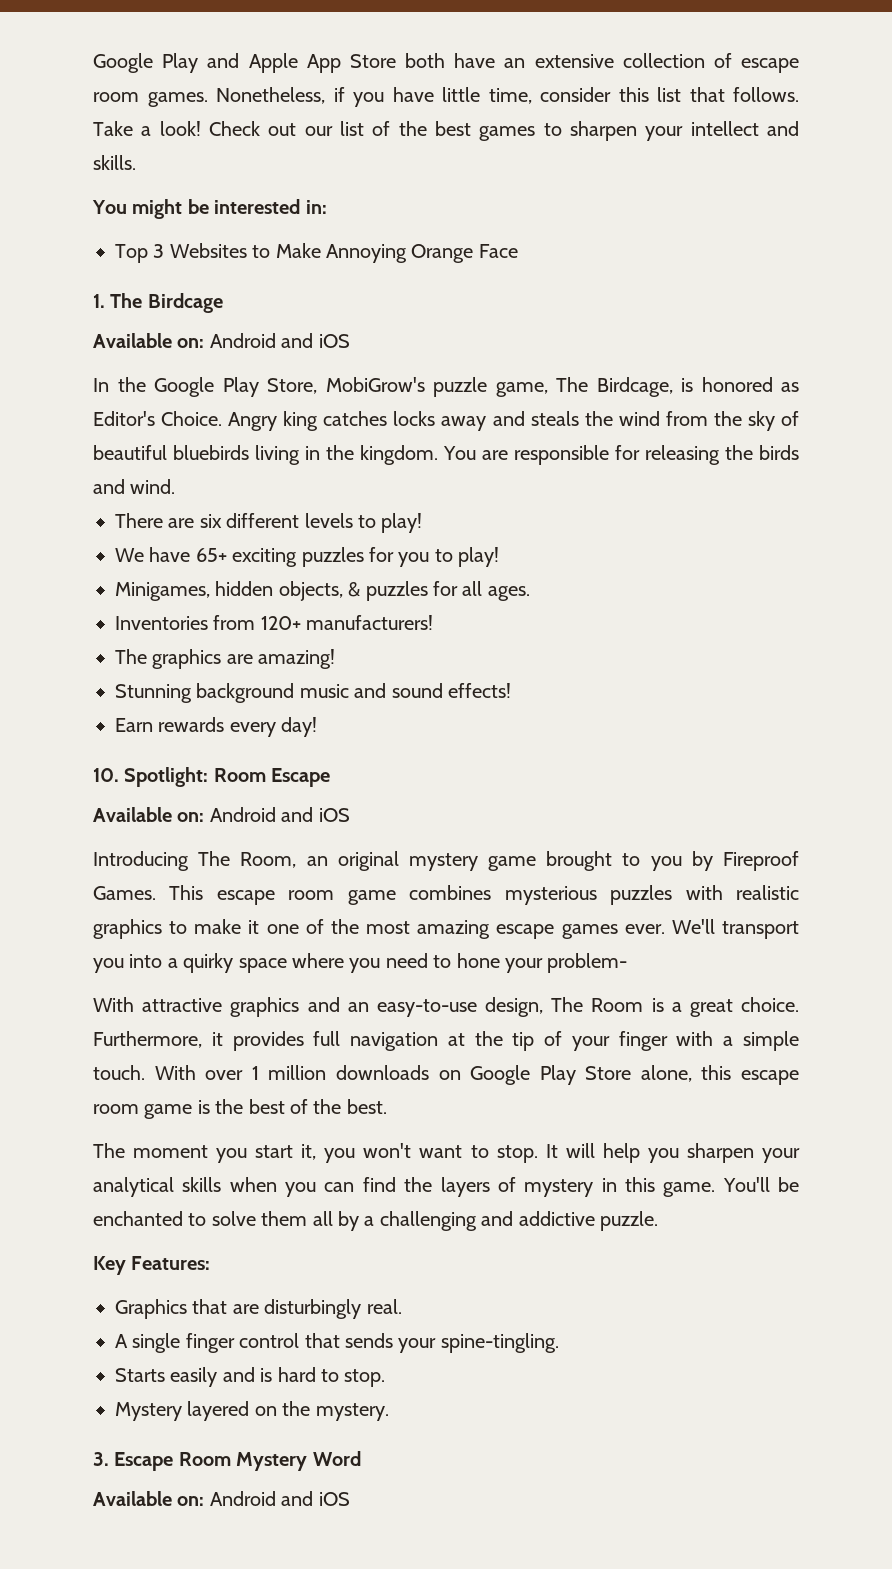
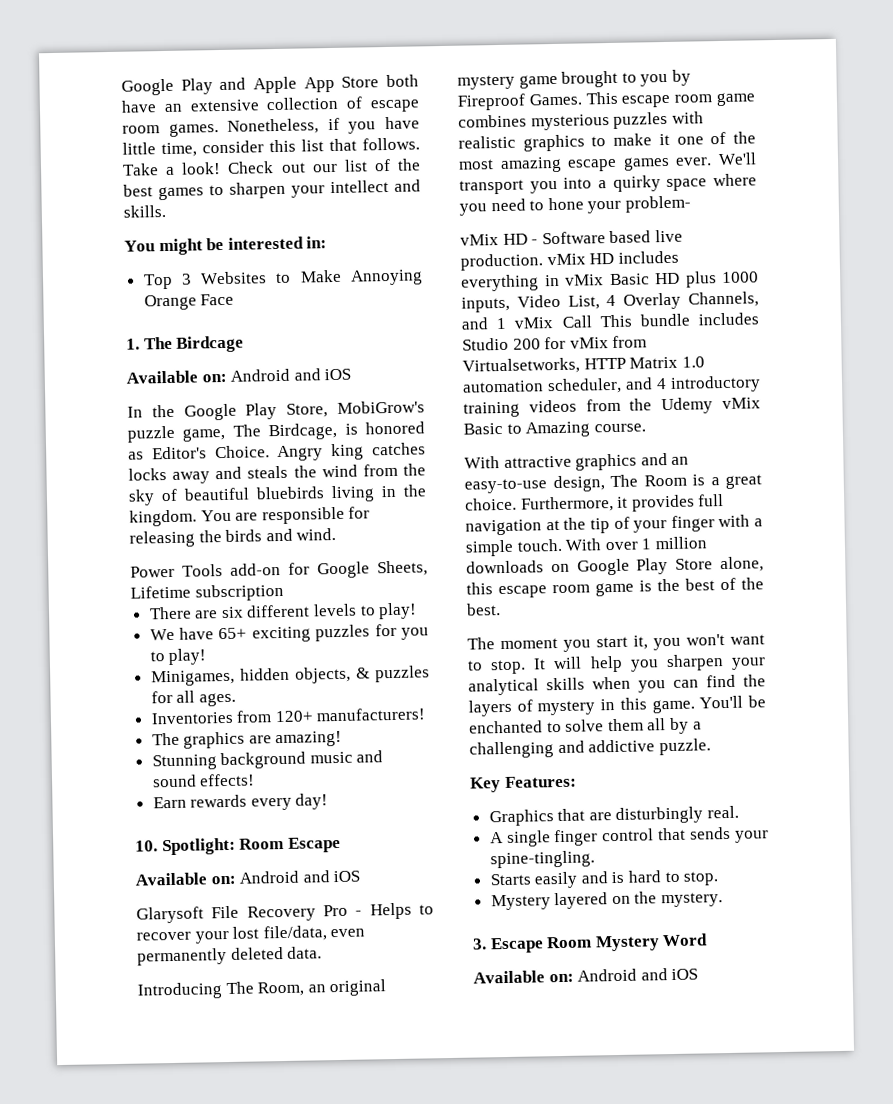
(176, 486) none -> [130,560,428,579] [130,583,284,602] // Power Tools add-on for Google Sheets, Lifetime subscription
(350, 815) none -> [136,902,434,924] [136,925,366,944] [137,946,323,966] // Glarysoft File Recovery Pro - Helps to recover your lost file/data, even permanently deleted data.
(628, 963) none -> [460,229,683,246] [460,250,679,271] [461,271,759,292] [461,291,759,313] [461,312,759,330] [462,335,648,351] [462,356,705,375] [462,375,761,395] [463,397,761,418] [463,421,646,438] // vMix HD - Software based live production. vMix HD includes everything in vMix Basic HD plus 1000 inputs, Video List, 4 Overlay Channels, and 1 vMix Call This bundle includes Studio 200 for vMix from Virtualsetworks, HTTP Matrix 1.0 automation scheduler, and 4 introductory training videos from the Udemy vMix Basic to Amazing course.

